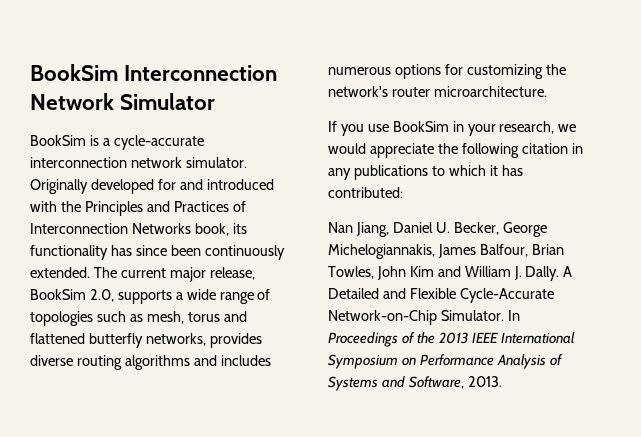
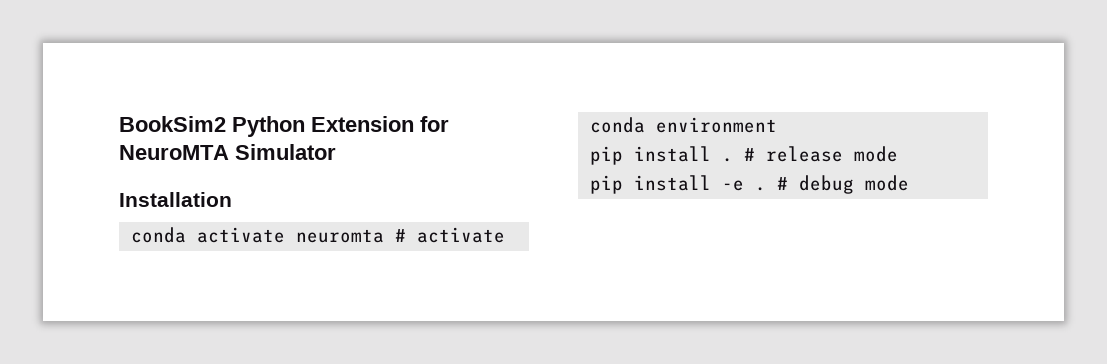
[30,64,278,81] [30,93,216,110] [30,135,204,150] [30,157,247,168] [30,179,274,194] [30,201,246,216] [30,223,247,236] [30,245,285,260] [30,267,255,282] [30,289,271,304] [30,311,247,326] [30,333,262,348] [30,355,271,370] [328,64,566,79] [328,86,547,97] [328,121,577,136] [328,143,583,158] [328,165,523,180] [328,187,403,198] [328,222,547,237] [328,244,564,259] [328,266,573,281] [328,288,554,303] [328,310,520,325] [328,332,575,347] [328,354,563,369] [328,376,502,391] BookSim Interconnection Network Simulator // BookSim is a cycle-accurate interconnection network simulator. Originally developed for and introduced with the Principles and Practices of Interconnection Networks book, its functionality has since been continuously extended. The current major release, BookSim 2.0, supports a wide range of topologies such as mesh, torus and flattened butterfly networks, provides diverse routing algorithms and includes numerous options for customizing the network's router microarchitecture. // If you use BookSim in your research, we would appreciate the following citation in any publications to which it has contributed: // Nan Jiang, Daniel U. Becker, George Michelogiannakis, James Balfour, Brian Towles, John Kim and William J. Dally. A Detailed and Flexible Cycle-Accurate Network-on-Chip Simulator. In Proceedings of the 2013 IEEE International Symposium on Performance Analysis of Systems and Software, 2013. -> [119,116,449,137] [119,144,336,160] [119,192,232,207] [131,227,505,243] [590,117,777,133] [590,146,898,165] [590,175,909,194] BookSim2 Python Extension for NeuroMTA Simulator // Installation // conda activate neuromta # activate conda environment // pip install . # release mode // pip install -e . # debug mode

